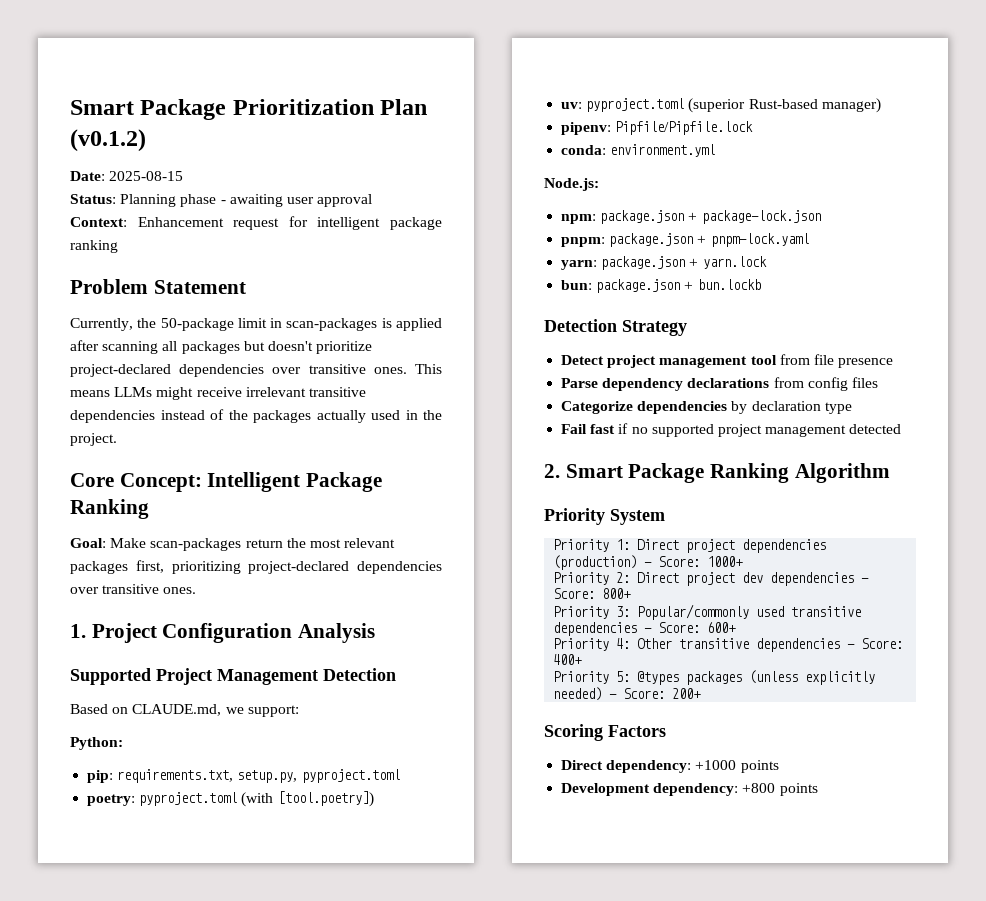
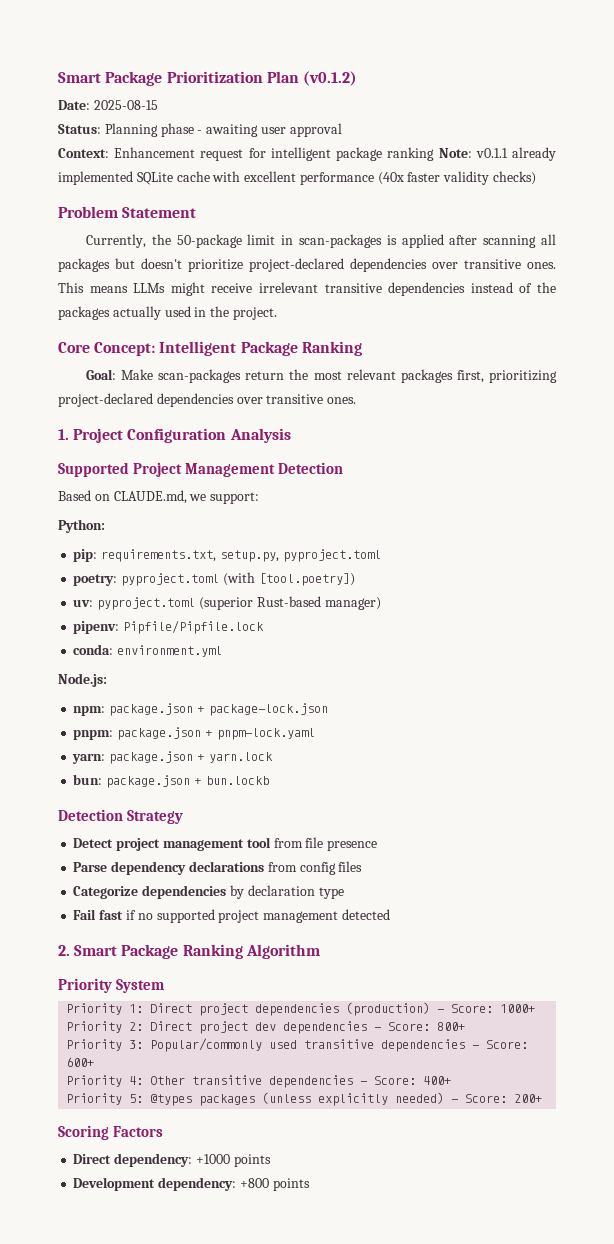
(118, 246) none -> [438,147,556,161] [58,171,537,185] Note: v0.1.1 already implemented SQLite cache with excellent performance (40x faster validity checks)

